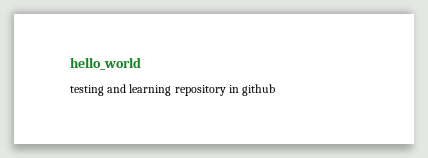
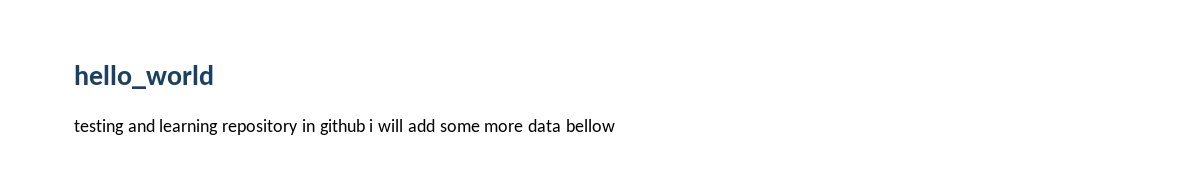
(276, 90) none -> [369,119,615,132] i will add some more data bellow

